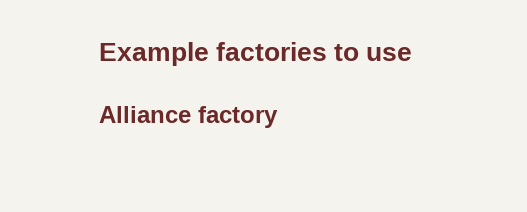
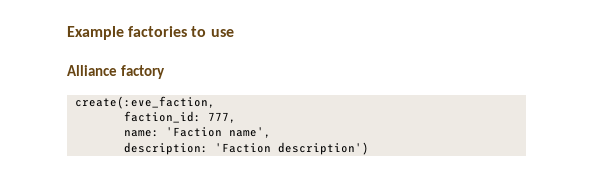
(278, 117) none -> [74,96,215,109] [123,111,236,123] [123,127,271,138] [123,142,369,155] // create(:eve_faction, // faction_id: 777, // name: 'Faction name', // description: 'Faction description')

